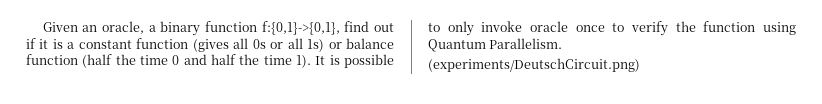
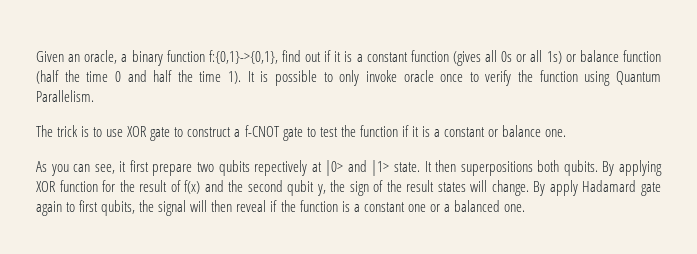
[428,58,640,72] (experiments/DeutschCircuit.png) -> [36,125,567,141] [36,160,662,176] [36,180,662,196] [36,200,525,216] The trick is to use XOR gate to construct a f-CNOT gate to test the function if it is a constant or balance one. // As you can see, it first prepare two qubits repectively at |0> and |1> state. It then superpositions both qubits. By applying XOR function for the result of f(x) and the second qubit y, the sign of the result states will change. By apply Hadamard gate again to first qubits, the signal will then reveal if the function is a constant one or a balanced one.

